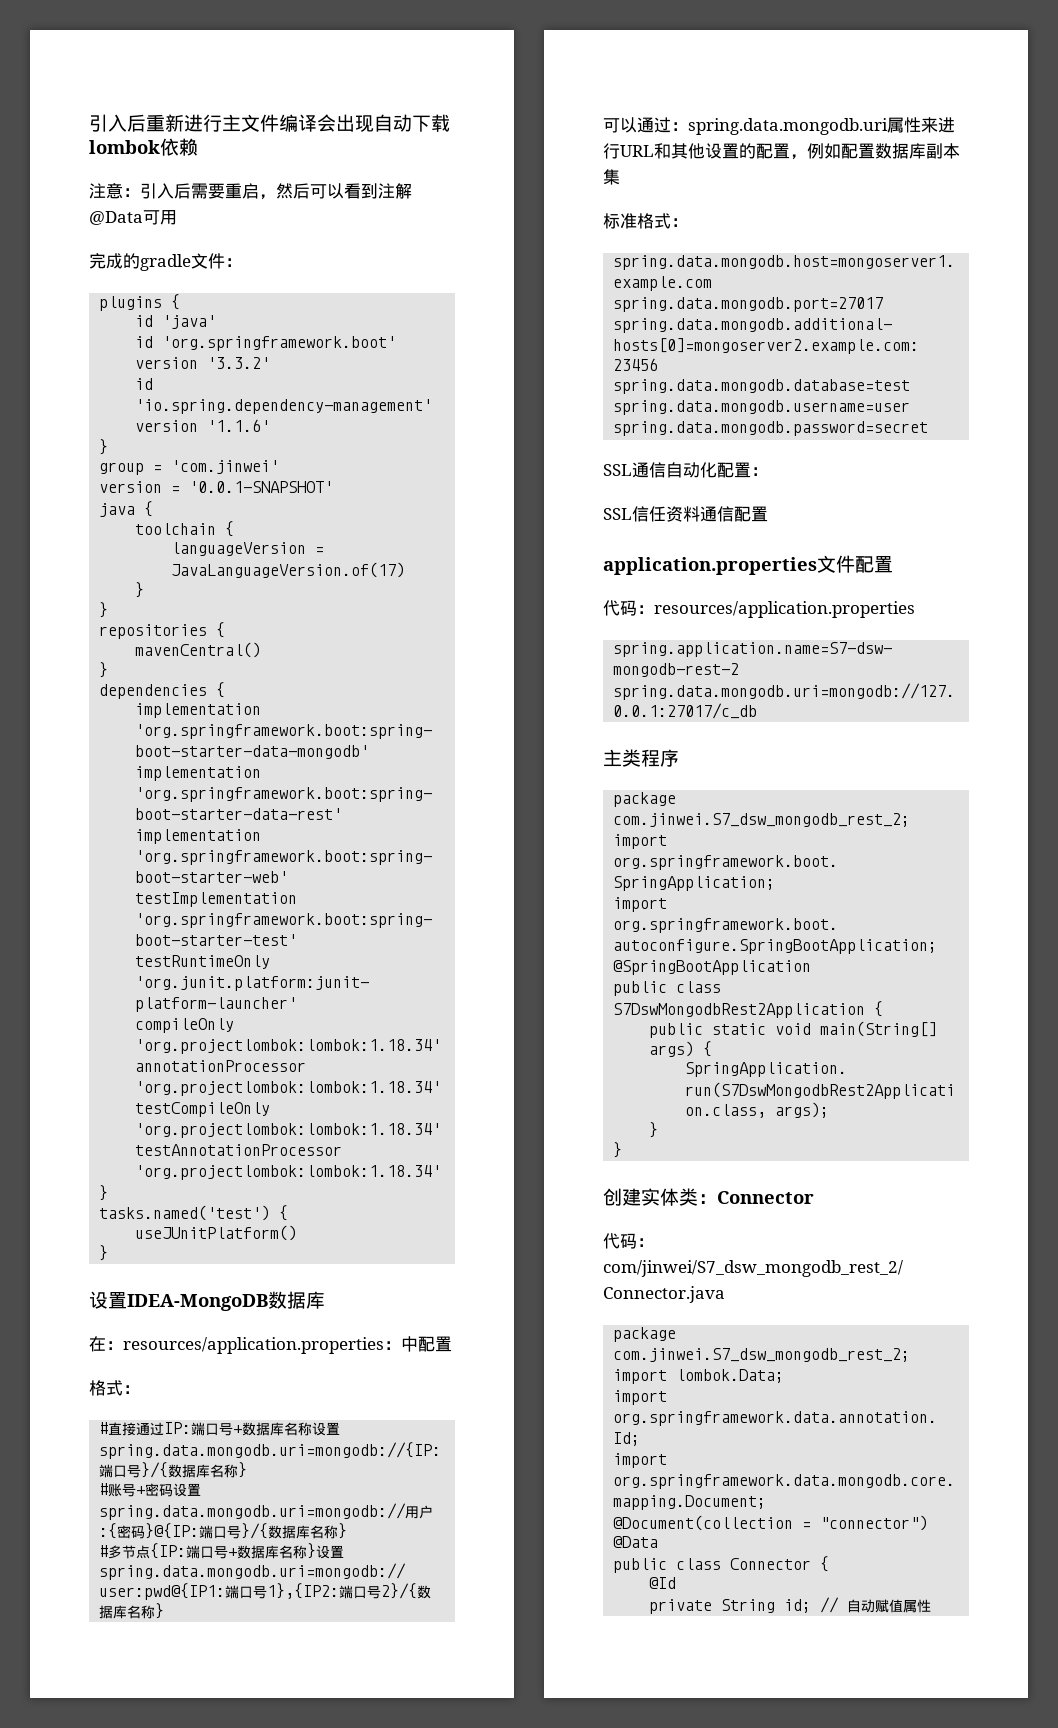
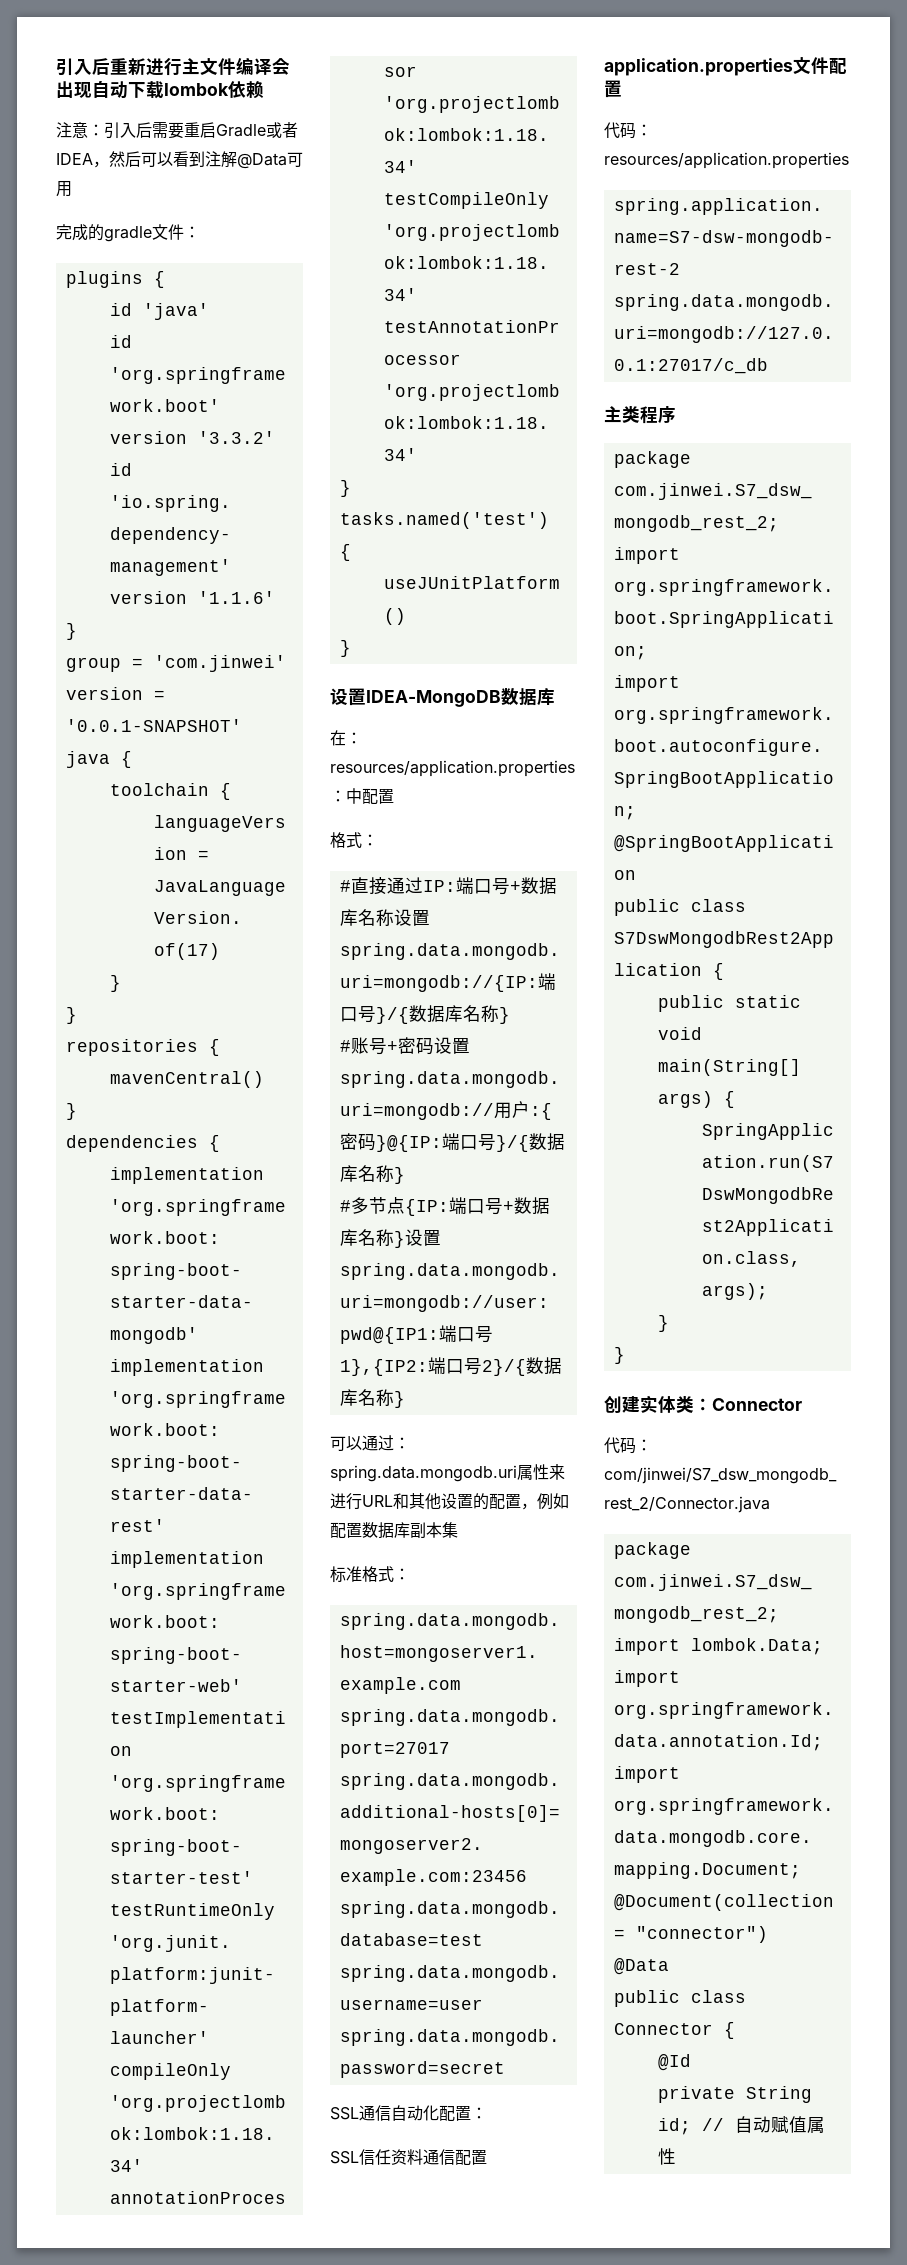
(259, 191) none -> [216,122,298,138] [56,153,93,165] Gradle或者IDEA

